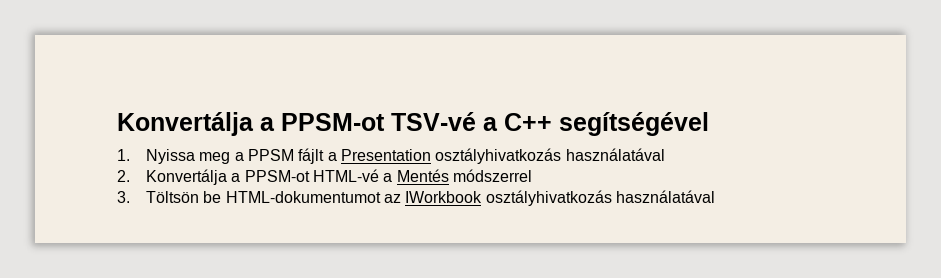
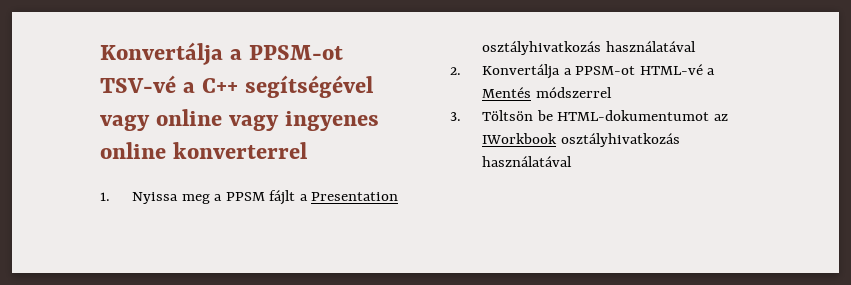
(709, 124) none -> [100,109,380,131] [100,142,308,159] vagy online vagy ingyenes online konverterrel

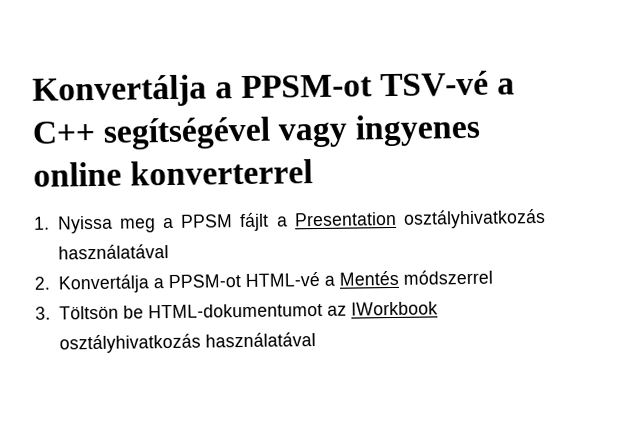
[156,109,280,131] online vagy -> (349, 134) none

